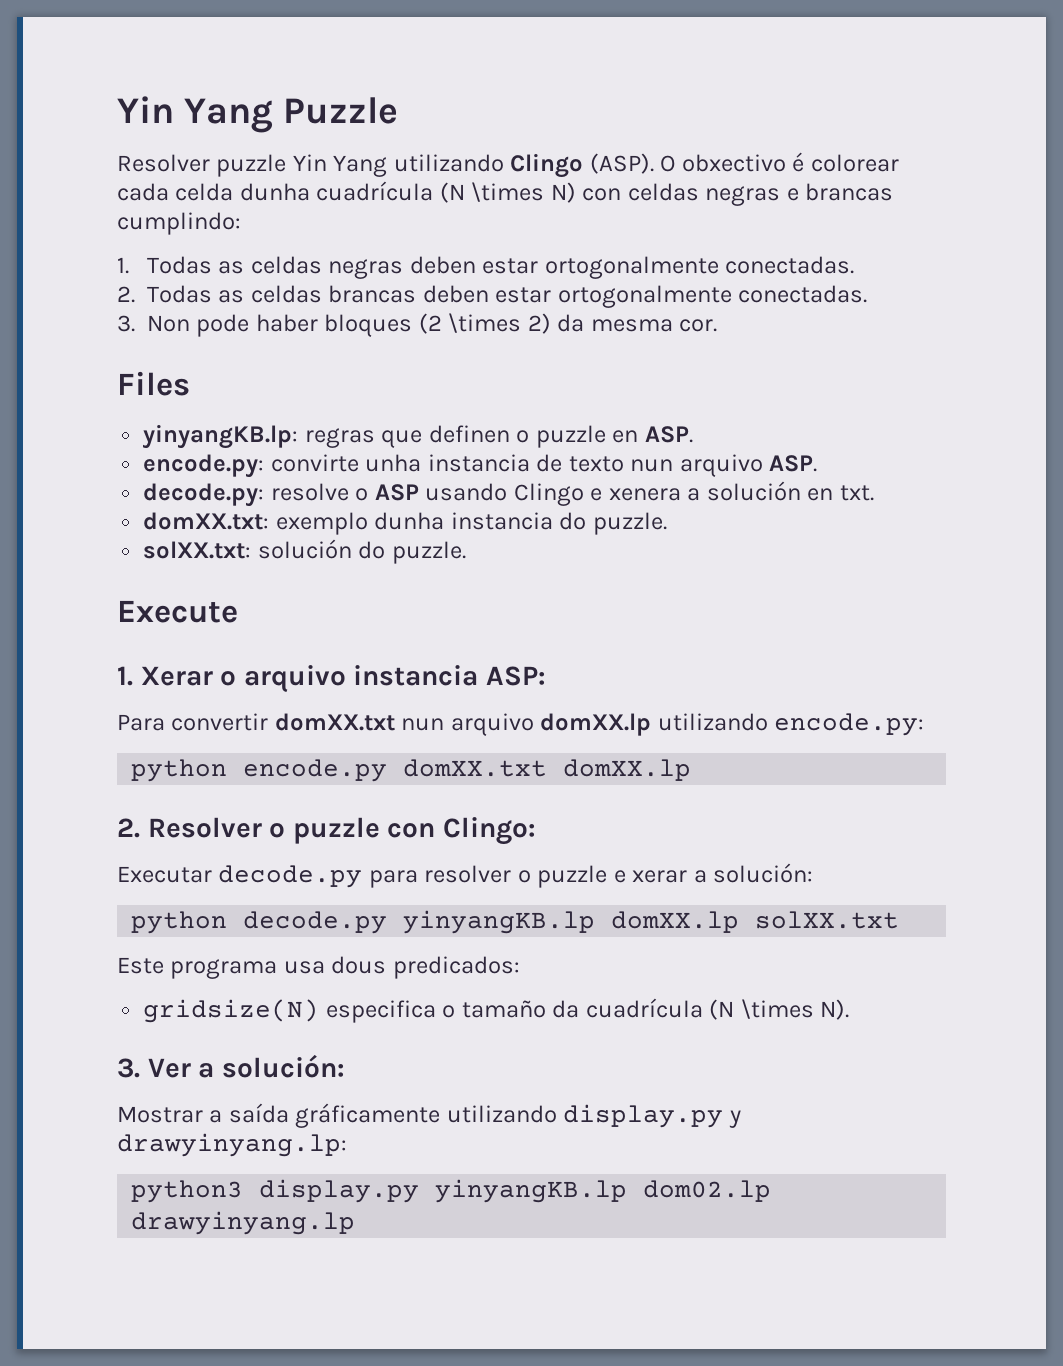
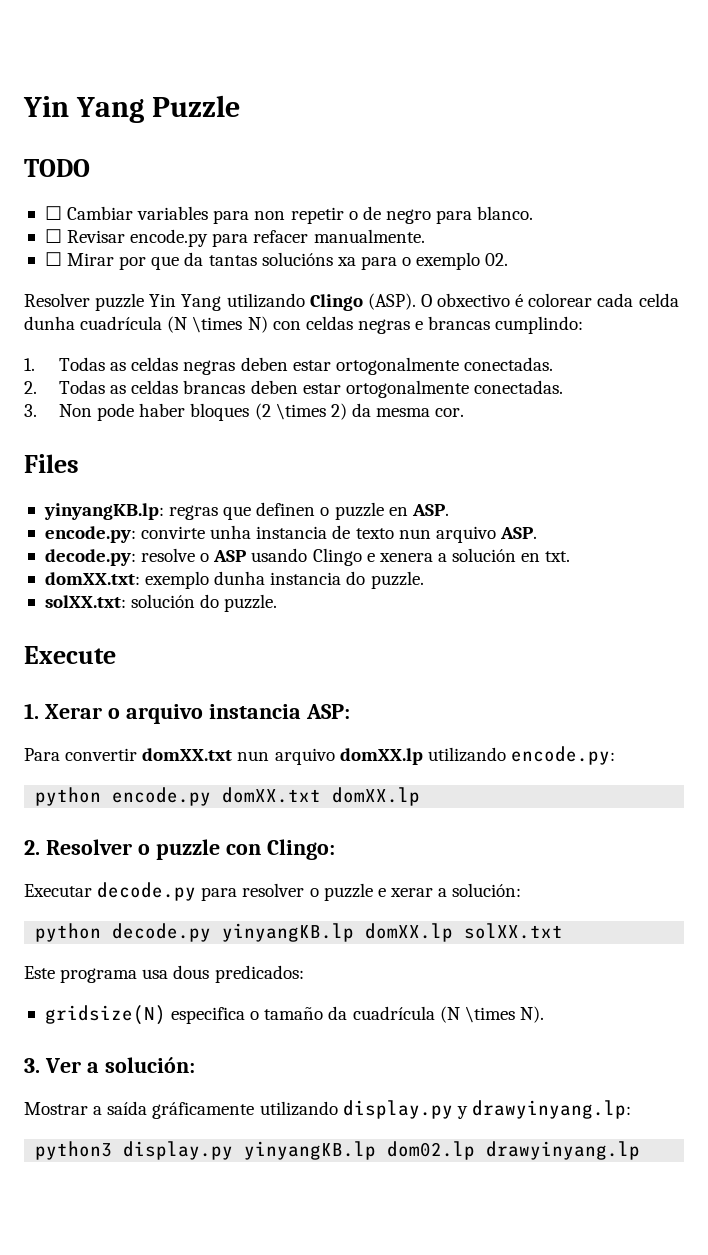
(399, 110) none -> [24,159,90,177] [44,206,534,224] [44,229,425,247] [44,252,509,270] // TODO // ☐ Cambiar variables para non repetir o de negro para blanco. // ☐ Revisar encode.py para refacer manualmente. // ☐ Mirar por que da tantas solucións xa para o exemplo 02.

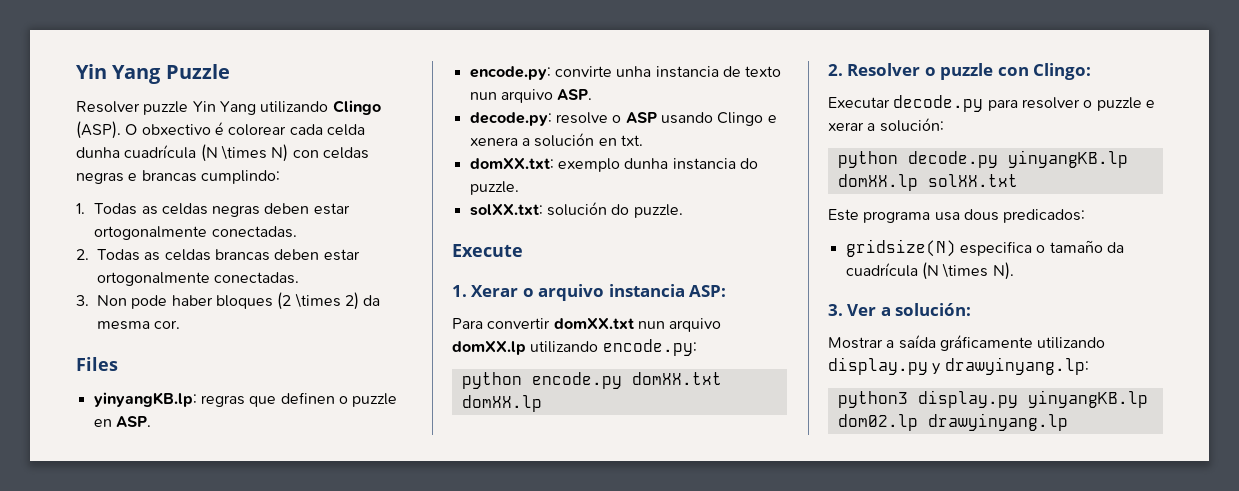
[24,159,90,177] [44,206,534,224] [44,229,425,247] [44,252,509,270] // TODO // ☐ Cambiar variables para non repetir o de negro para blanco. // ☐ Revisar encode.py para refacer manualmente. // ☐ Mirar por que da tantas solucións xa para o exemplo 02. -> (230, 71) none

